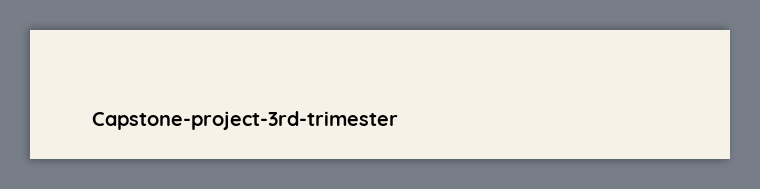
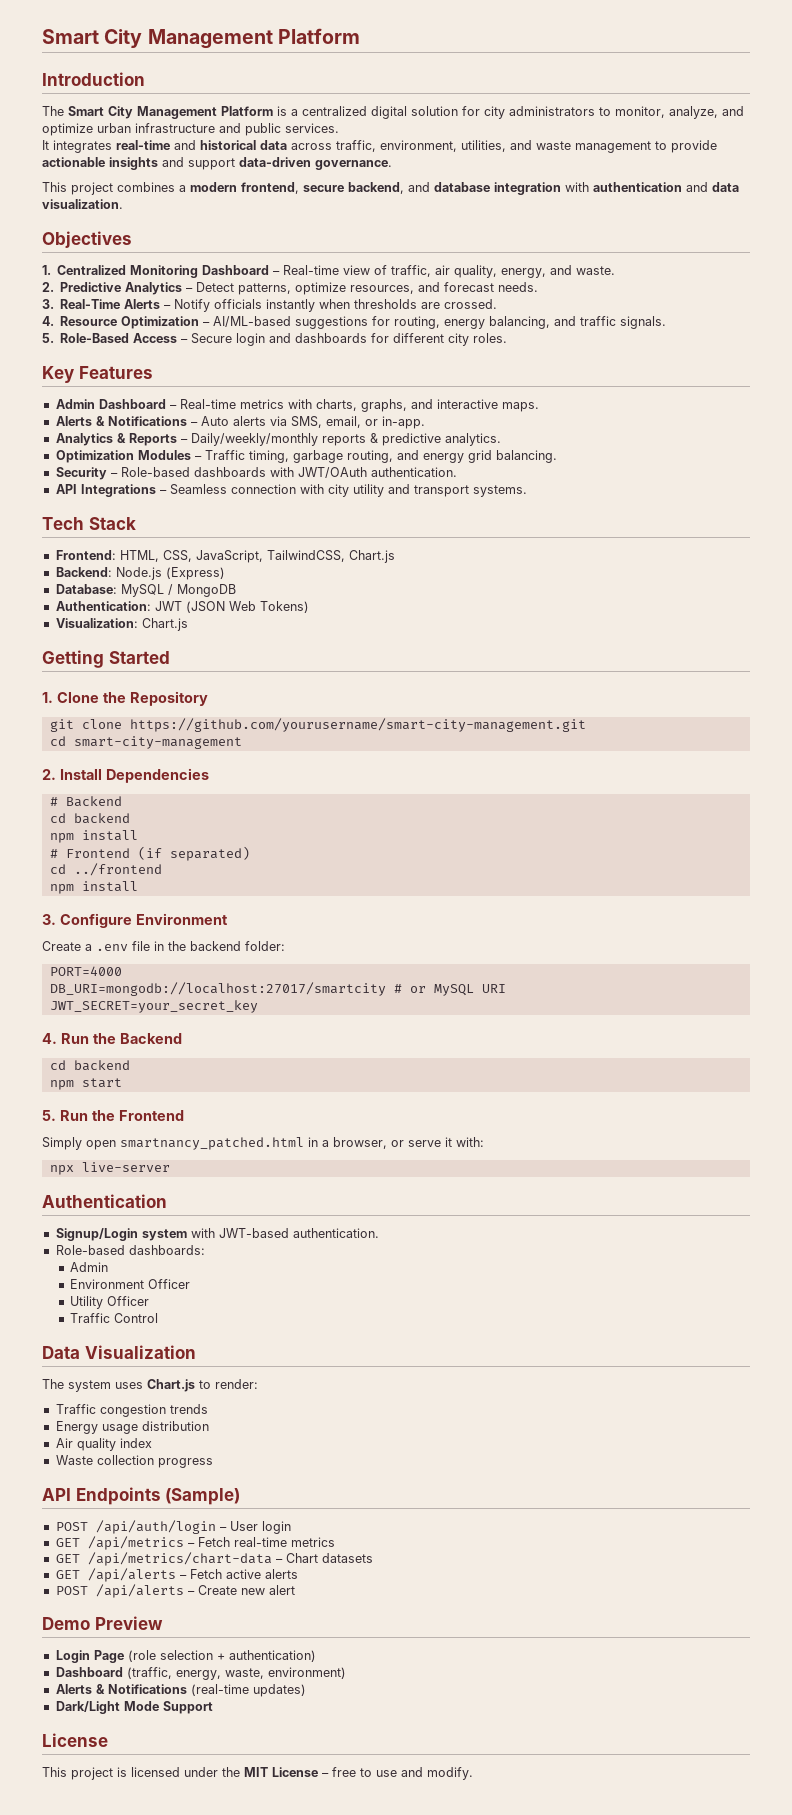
[92,111,398,130] Capstone-project-3rd-trimester -> [42,28,360,49] [42,72,145,86] [42,106,744,119] [42,123,339,136] [42,140,717,153] [42,157,392,170] [42,182,739,195] [42,199,123,209] [42,231,132,248] [42,265,616,278] [42,282,539,295] [42,299,498,312] [42,316,667,329] [42,333,508,346] [42,366,153,383] [55,399,539,412] [55,416,425,429] [55,433,501,446] [55,450,557,463] [55,467,457,480] [55,484,527,497] [42,517,136,530] [55,550,395,563] [55,567,225,580] [55,584,236,597] [55,601,309,613] [55,618,188,631] [42,650,170,668] [42,691,208,706] [49,718,586,732] [49,736,242,749] [42,768,209,783] [49,796,122,807] [49,813,130,824] [49,830,138,843] [49,846,250,861] [49,863,162,876] [49,881,138,894] [42,913,228,928] [42,941,285,951] [49,966,122,976] [49,982,506,996] [49,1000,258,1013] [42,1033,182,1044] [49,1060,130,1071] [49,1078,122,1090] [42,1110,184,1121] [42,1137,484,1150] [49,1162,170,1175] [42,1194,167,1208] [55,1228,379,1241] [55,1245,205,1255] [70,1262,109,1272] [70,1279,191,1289] [70,1296,150,1309] [70,1313,159,1323] [42,1345,196,1359] [42,1379,258,1392] [55,1404,208,1417] [55,1421,209,1434] [55,1438,152,1451] [55,1455,213,1468] [42,1487,241,1505] [55,1520,291,1534] [55,1536,335,1550] [55,1552,373,1566] [55,1568,298,1582] [55,1584,295,1598] [42,1616,163,1630] [55,1650,316,1663] [55,1667,346,1680] [55,1684,306,1697] [55,1701,213,1714] [42,1733,108,1747] [42,1767,473,1780] Smart City Management Platform // Introduction // The Smart City Management Platform is a centralized digital solution for city administrators to monitor, analyze, and optimize urban infrastructure and public services. // It integrates real-time and historical data across traffic, environment, utilities, and waste management to provide actionable insights and support data-driven governance. // This project combines a modern frontend, secure backend, and database integration with authentication and data visualization. // Objectives // 1. Centralized Monitoring Dashboard – Real-time view of traffic, air quality, energy, and waste. // 2. Predictive Analytics – Detect patterns, optimize resources, and forecast needs. // 3. Real-Time Alerts – Notify officials instantly when thresholds are crossed. // 4. Resource Optimization – AI/ML-based suggestions for routing, energy balancing, and traffic signals. // 5. Role-Based Access – Secure login and dashboards for different city roles. // Key Features // Admin Dashboard – Real-time metrics with charts, graphs, and interactive maps. // Alerts & Notifications – Auto alerts via SMS, email, or in-app. // Analytics & Reports – Daily/weekly/monthly reports & predictive analytics. // Optimization Modules – Traffic timing, garbage routing, and energy grid balancing. // Security – Role-based dashboards with JWT/OAuth authentication. // API Integrations – Seamless connection with city utility and transport systems. // Tech Stack // Frontend: HTML, CSS, JavaScript, TailwindCSS, Chart.js // Backend: Node.js (Express) // Database: MySQL / MongoDB // Authentication: JWT (JSON Web Tokens) // Visualization: Chart.js // Getting Started // 1. Clone the Repository // git clone https://github.com/yourusername/smart-city-management.git // cd smart-city-management // 2. Install Dependencies // # Backend // cd backend // npm install // # Frontend (if separated) // cd ../frontend // npm install // 3. Configure Environment // Create a .env file in the backend folder: // PORT=4000 // DB_URI=mongodb://localhost:27017/smartcity # or MySQL URI // JWT_SECRET=your_secret_key // 4. Run the Backend // cd backend // npm start // 5. Run the Frontend // Simply open smartnancy_patched.html in a browser, or serve it with: // npx live-server // Authentication // Signup/Login system with JWT-based authentication. // Role-based dashboards: // Admin // Environment Officer // Utility Officer // Traffic Control // Data Visualization // The system uses Chart.js to render: // Traffic congestion trends // Energy usage distribution // Air quality index // Waste collection progress // API Endpoints (Sample) // POST /api/auth/login – User login // GET /api/metrics – Fetch real-time metrics // GET /api/metrics/chart-data – Chart datasets // GET /api/alerts – Fetch active alerts // POST /api/alerts – Create new alert // Demo Preview // Login Page (role selection + authentication) // Dashboard (traffic, energy, waste, environment) // Alerts & Notifications (real-time updates) // Dark/Light Mode Support // License // This project is licensed under the MIT License – free to use and modify.

